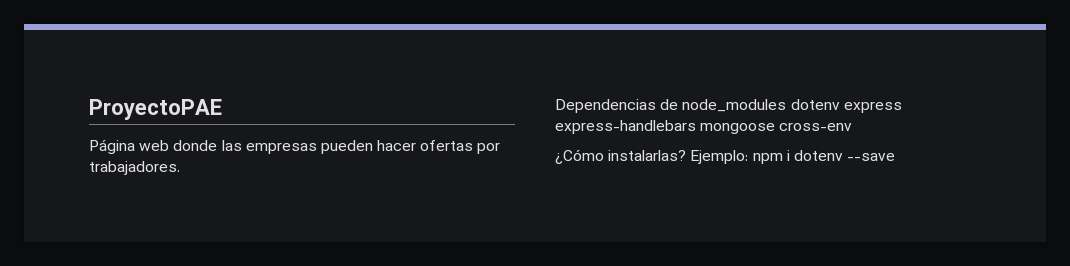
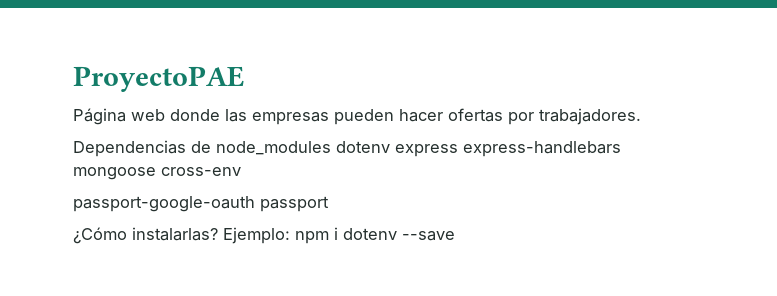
(853, 127) none -> [73,196,329,212] // passport-google-oauth passport

